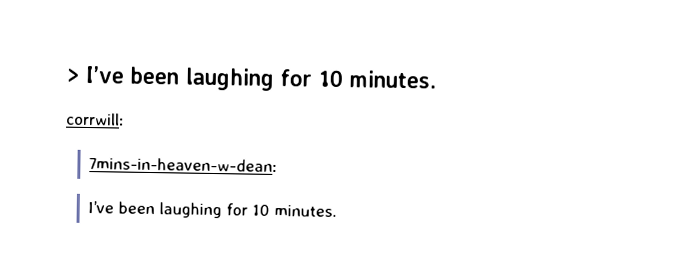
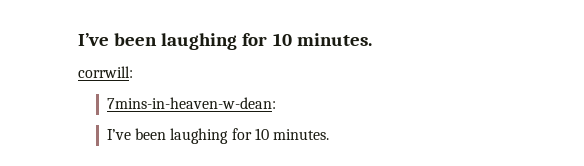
[66,68,79,83] > -> (78, 39) none

